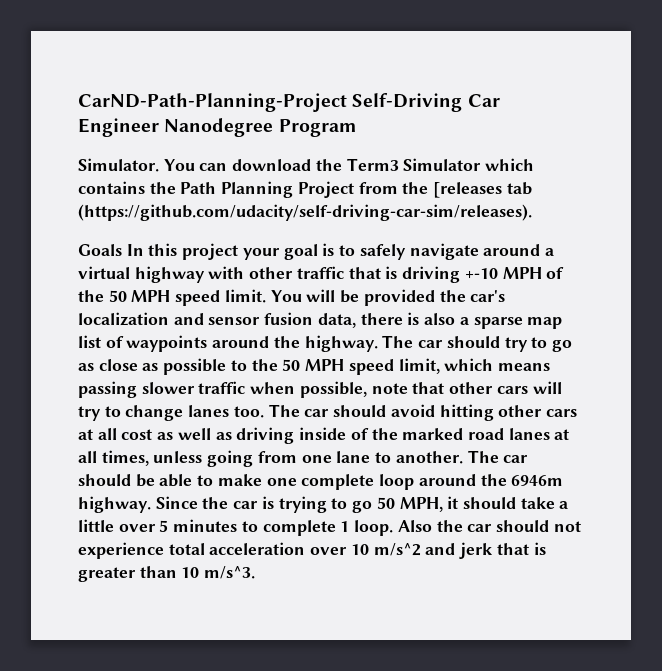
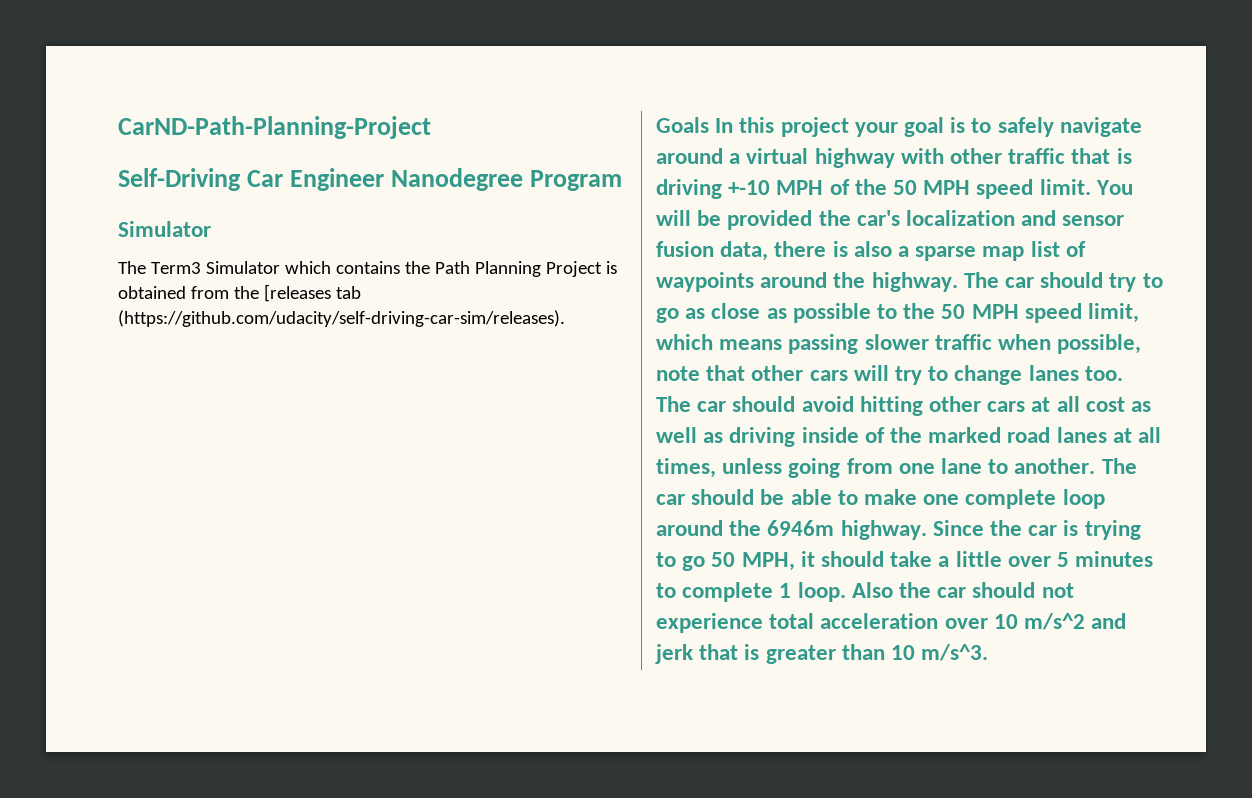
(347, 102) none -> (431, 127) //
[78,158,342,172] Simulator. You can download the -> [118,221,211,237] [118,261,146,274] Simulator // The
(354, 189) none -> [605,261,617,274] [118,286,186,299] is obtained

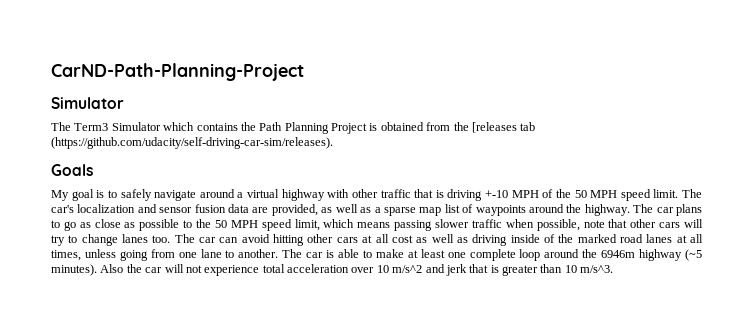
[118,168,623,191] // Self-Driving Car Engineer Nanodegree Program -> (304, 72) none
[715,117,898,137] In this project your -> [51,190,69,201] // My
[1095,180,1133,195] [656,210,851,230] You will be provided the -> [682,189,702,198] The
[720,241,892,261] data, there is also -> [228,204,372,216] data are provided, as well as
[1040,272,1137,292] should try -> [676,204,703,216] plans
[732,396,796,412] should -> [219,237,239,243] can
[691,489,785,505] should be -> [326,250,335,258] is
(918, 497) none -> [407,249,445,258] at least
[840,520,1141,540] [656,551,1154,571] [656,582,846,602] highway. Since the car is trying to go 50 MPH, it should take a little over 5 minutes to complete 1 loop. -> [639,249,703,261] [51,264,97,276] highway (~5 minutes).
[972,582,1036,598] should -> [164,264,184,273] will

